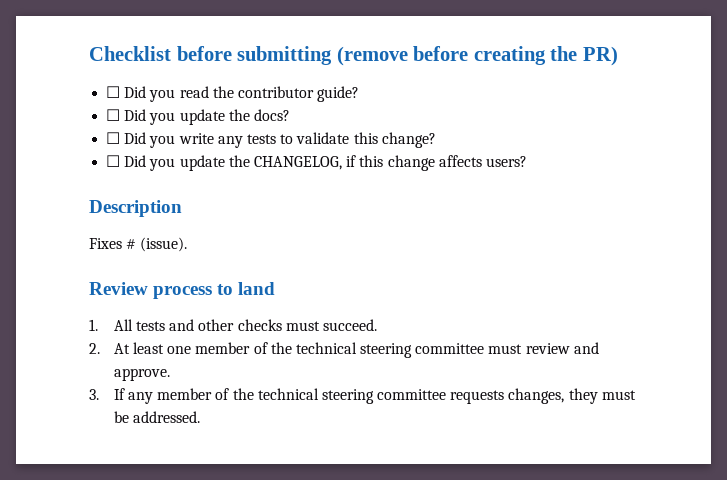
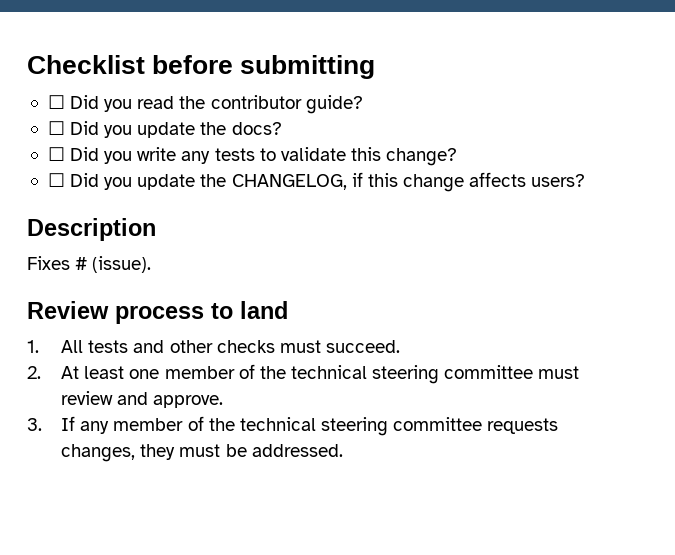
[336,46,618,66] (remove before creating the PR) -> (376, 67) none

